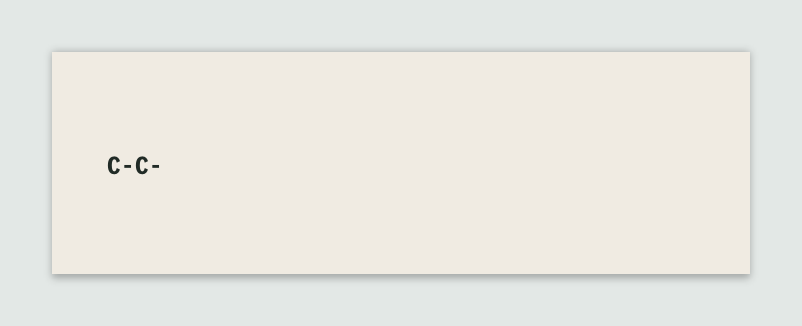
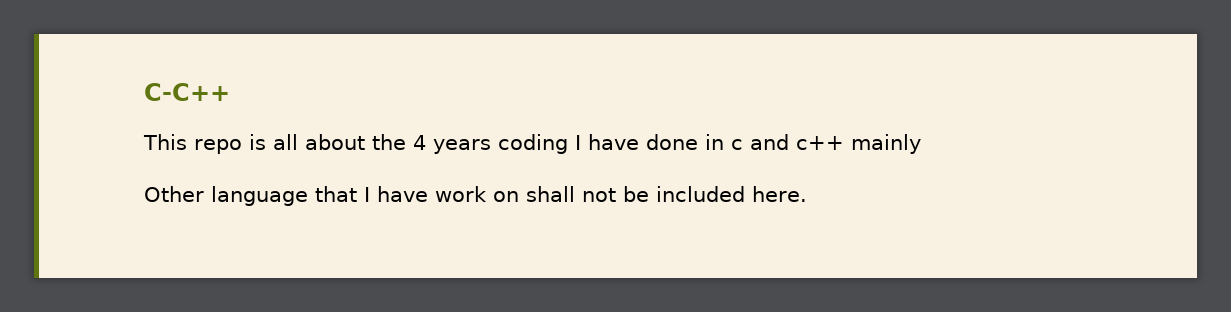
[107,156,163,175] C-C- -> [144,83,230,101] [143,134,921,154] [144,186,807,206] C-C++ // This repo is all about the 4 years coding I have done in c and c++ mainly // Other language that I have work on shall not be included here.

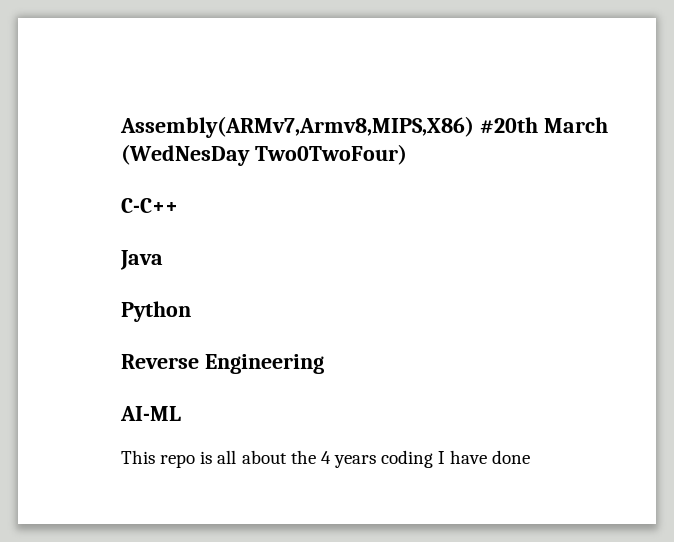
[144,83,230,101] C-C++ -> [120,116,608,138] [121,144,407,166] [121,198,178,213] [120,250,163,270] [121,301,191,322] [121,354,324,374] [120,406,181,421] Assembly(ARMv7,Armv8,MIPS,X86) #20th March (WedNesDay Two0TwoFour) // C-C++ // Java // Python // Reverse Engineering // AI-ML
[705,134,921,154] [144,186,807,206] in c and c++ mainly // Other language that I have work on shall not be included here. -> (531, 457) none

